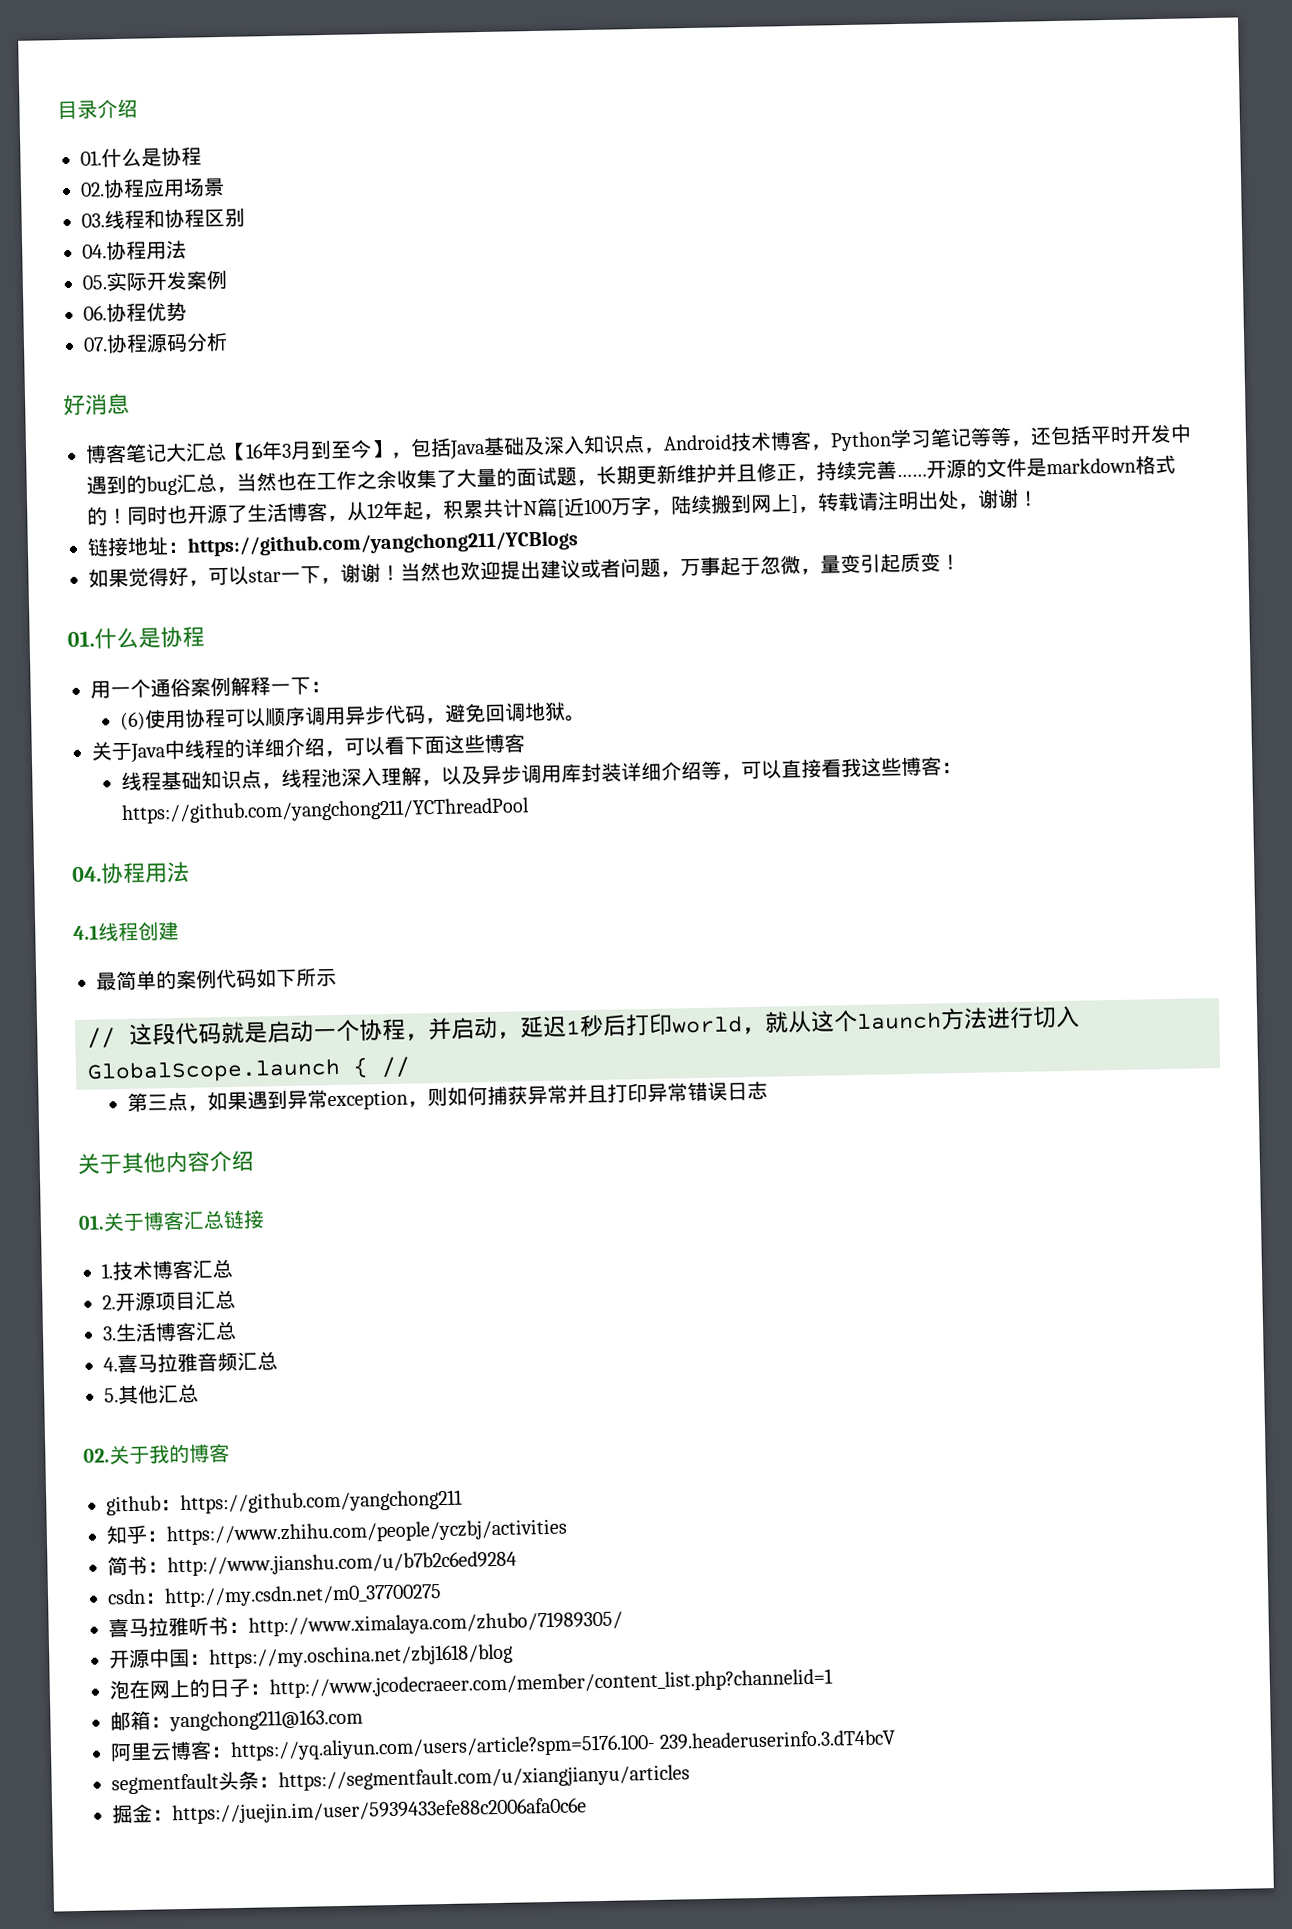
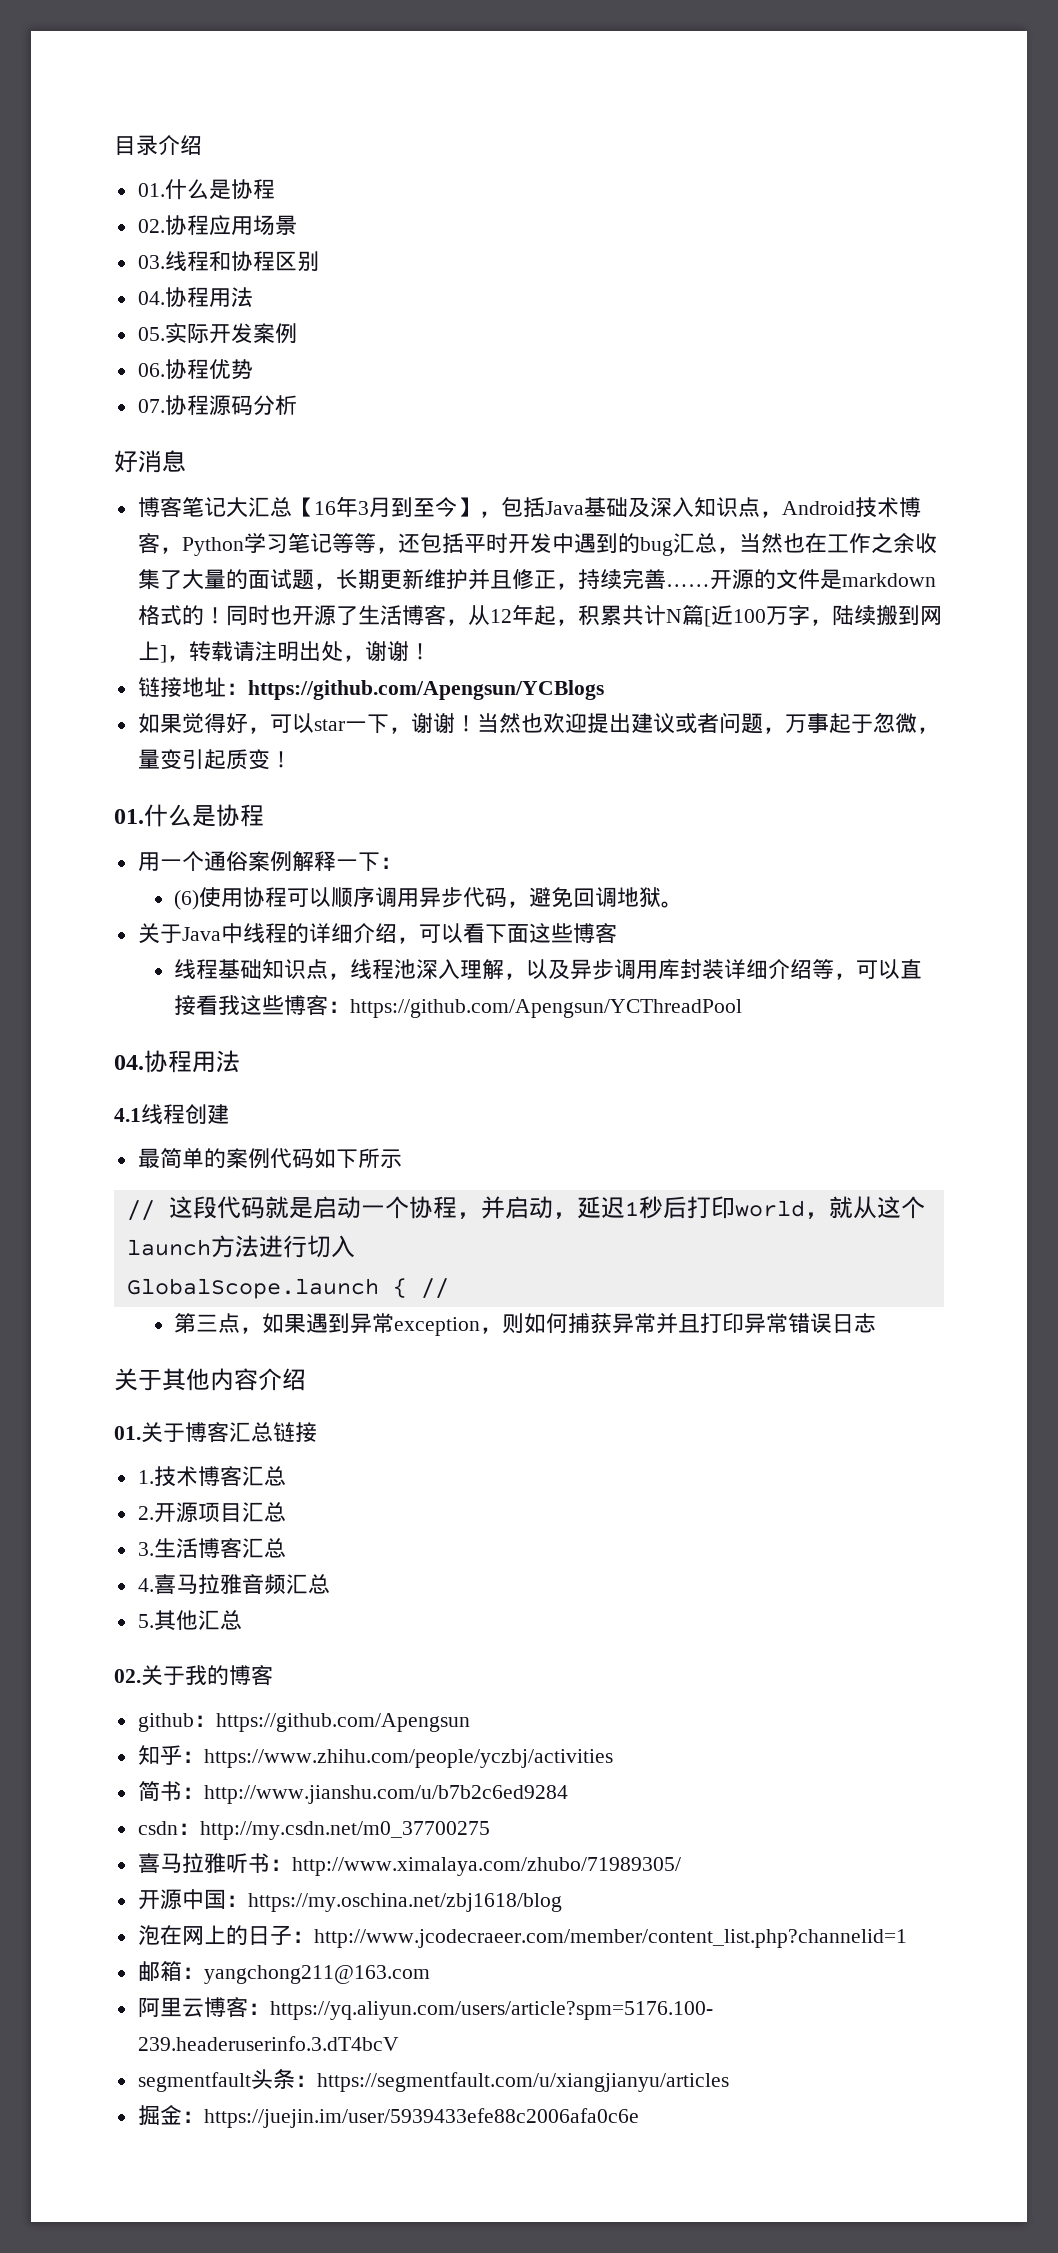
[187,530,579,557] https://github.com/yangchong211/YCBlogs -> [247,680,604,700] https://github.com/Apengsun/YCBlogs
[120,797,530,825] https://github.com/yangchong211/YCThreadPool -> [350,999,743,1018] https://github.com/Apengsun/YCThreadPool
[180,1489,463,1515] https://github.com/yangchong211 -> [215,1713,470,1732] https://github.com/Apengsun

